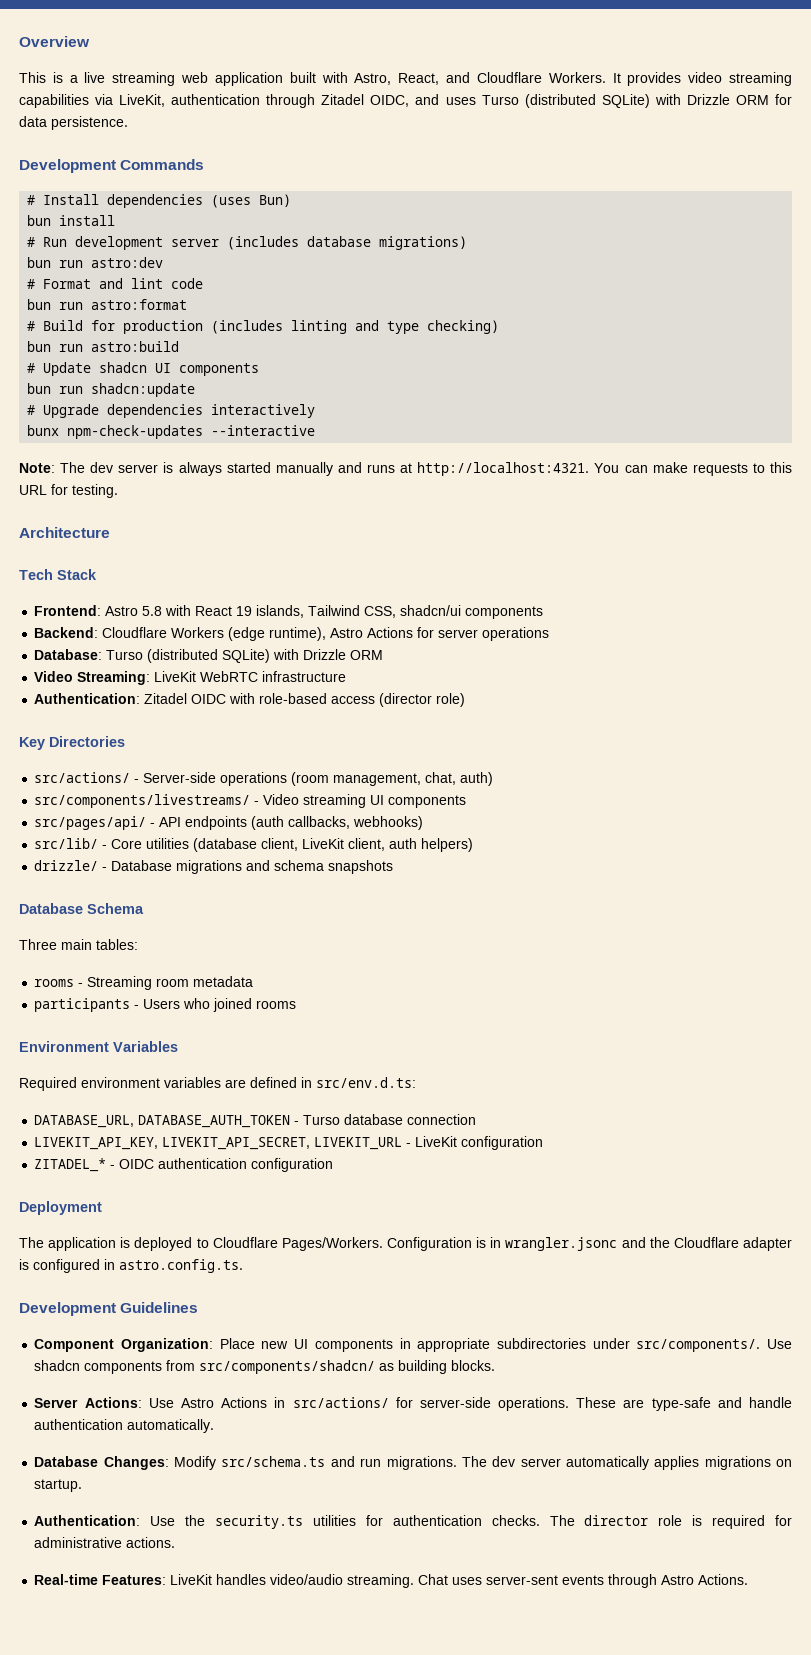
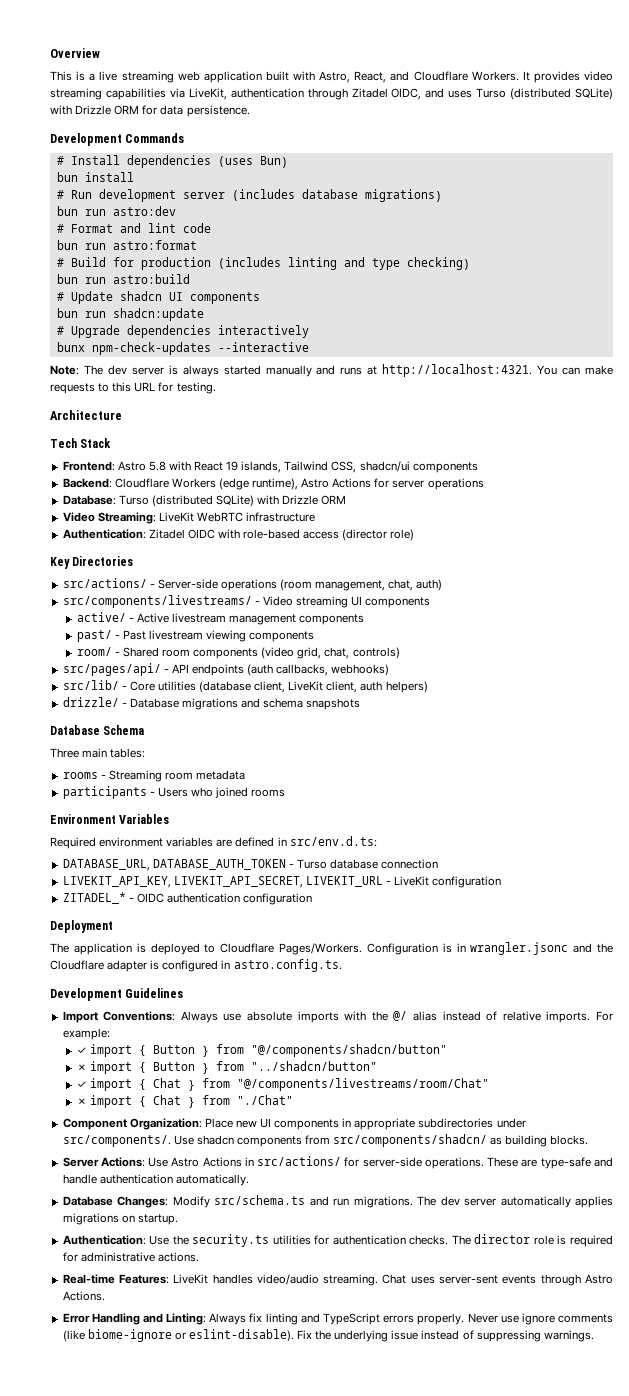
(467, 801) none -> [76,612,365,625] [76,630,315,642] [76,647,400,659] // active/ - Active livestream management components // past/ - Past livestream viewing components // room/ - Shared room components (video grid, chat, controls)
(199, 1307) none -> [62,1011,613,1023] [62,1028,110,1040] [76,1044,447,1057] [76,1061,377,1074] [76,1078,489,1091] [76,1095,293,1108] // Import Conventions: Always use absolute imports with the @/ alias instead of relative imports. For example: // ✓ import { Button } from "@/components/shadcn/button" // ✗ import { Button } from "../shadcn/button" // ✓ import { Chat } from "@/components/livestreams/room/Chat" // ✗ import { Chat } from "./Chat"
(749, 1579) none -> [62,1313,613,1325] [62,1329,594,1342] // Error Handling and Linting: Always fix linting and TypeScript errors properly. Never use ignore comments (like biome-ignore or eslint-disable). Fix the underlying issue instead of suppressing warnings.

